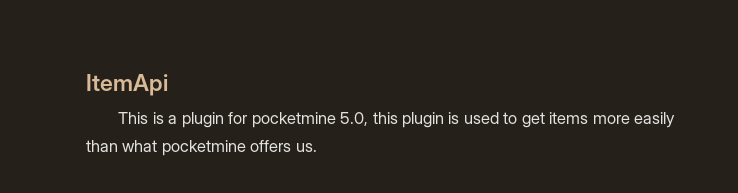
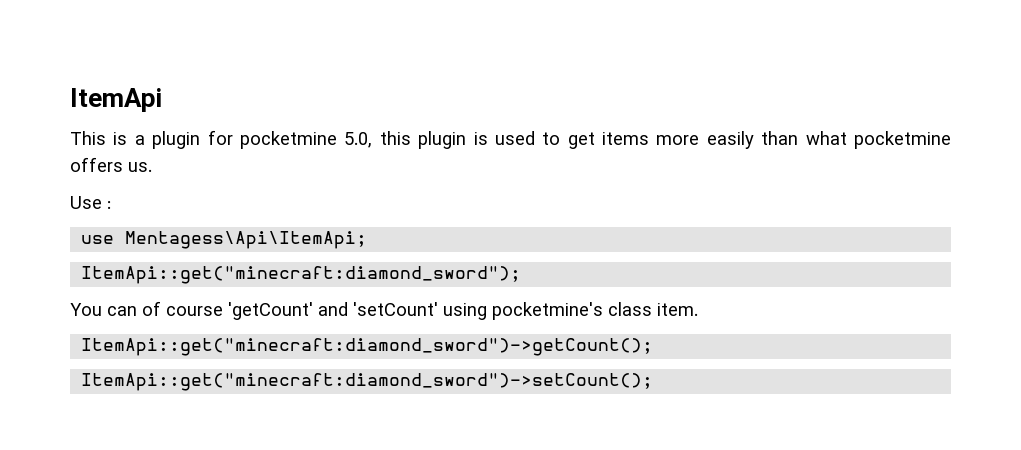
(317, 147) none -> [70,196,111,209] [81,231,368,249] [81,266,522,284] [70,301,698,320] [81,338,654,356] [81,373,654,391] // Use : // use Mentagess\Api\ItemApi; // ItemApi::get("minecraft:diamond_sword"); // You can of course 'getCount' and 'setCount' using pocketmine's class item. // ItemApi::get("minecraft:diamond_sword")->getCount(); // ItemApi::get("minecraft:diamond_sword")->setCount();

